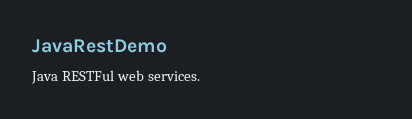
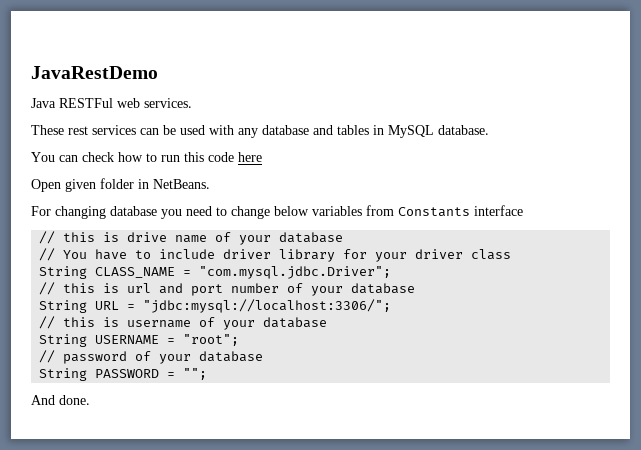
(200, 76) none -> [31,125,489,138] [31,152,262,162] [31,178,210,192] [31,205,523,219] [39,231,344,245] [39,248,512,262] [39,266,392,279] [39,282,416,296] [39,299,392,313] [39,316,328,330] [39,334,240,347] [39,350,264,364] [39,368,208,381] [31,395,90,405] // These rest services can be used with any database and tables in MySQL database. // You can check how to run this code here // Open given folder in NetBeans. // For changing database you need to change below variables from Constants interface // // this is drive name of your database // // You have to include driver library for your driver class // String CLASS_NAME = "com.mysql.jdbc.Driver"; // // this is url and port number of your database // String URL = "jdbc:mysql://localhost:3306/"; // // this is username of your database // String USERNAME = "root"; // // password of your database // String PASSWORD = ""; // And done.

